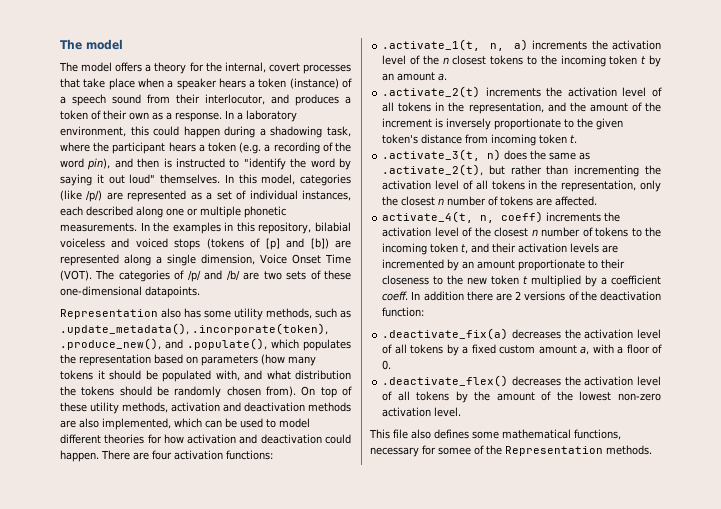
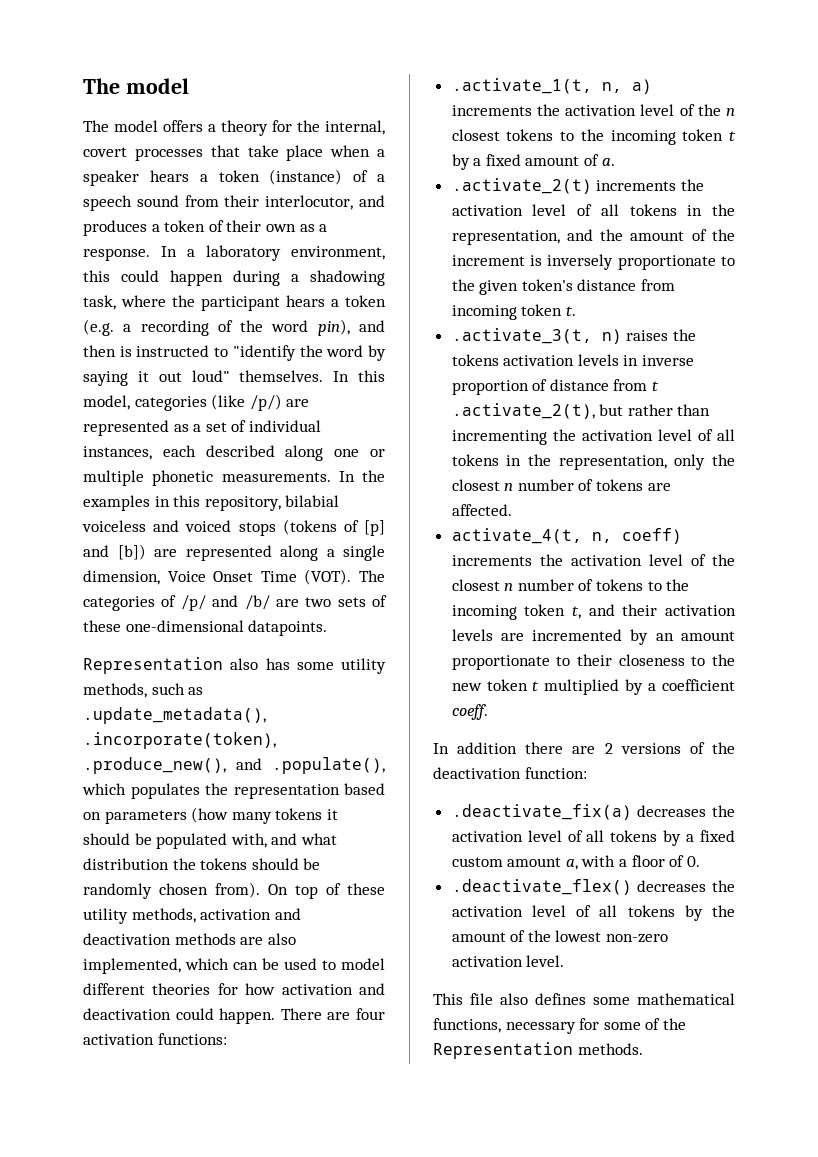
[382,72,436,81] an amount -> [473,154,600,166] a fixed amount of
[504,150,591,160] does the same as -> [626,329,696,341] [451,354,695,366] [451,379,660,395] raises the tokens activation levels in inverse proportion of distance from t
(409, 296) none -> (488, 712) //
[438,447,471,455] somee -> [603,1022,641,1030] some

